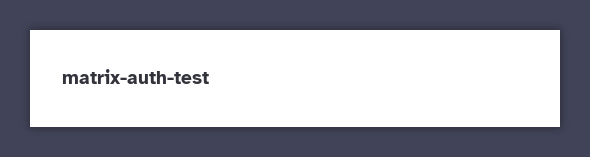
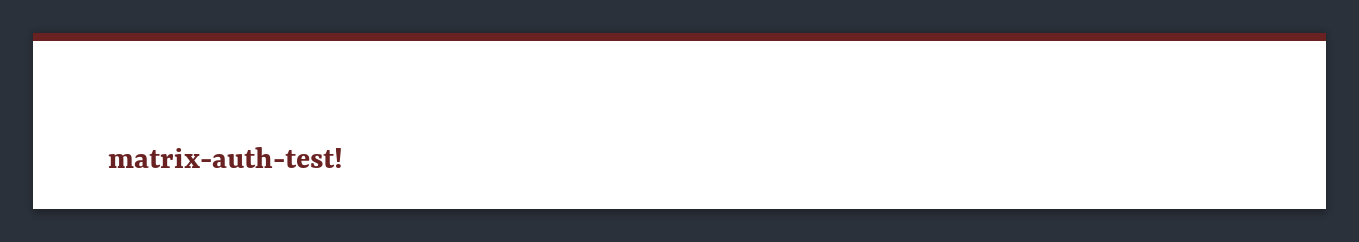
[62,69,209,84] matrix-auth-test -> [108,147,343,168] matrix-auth-test!

